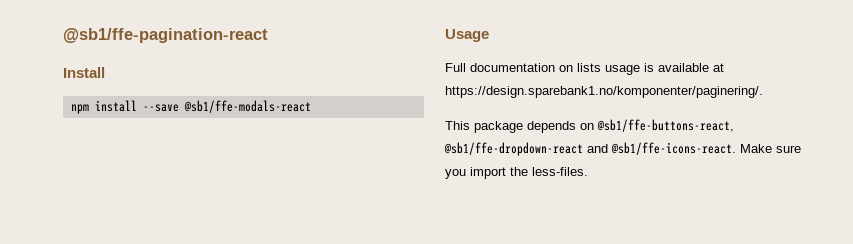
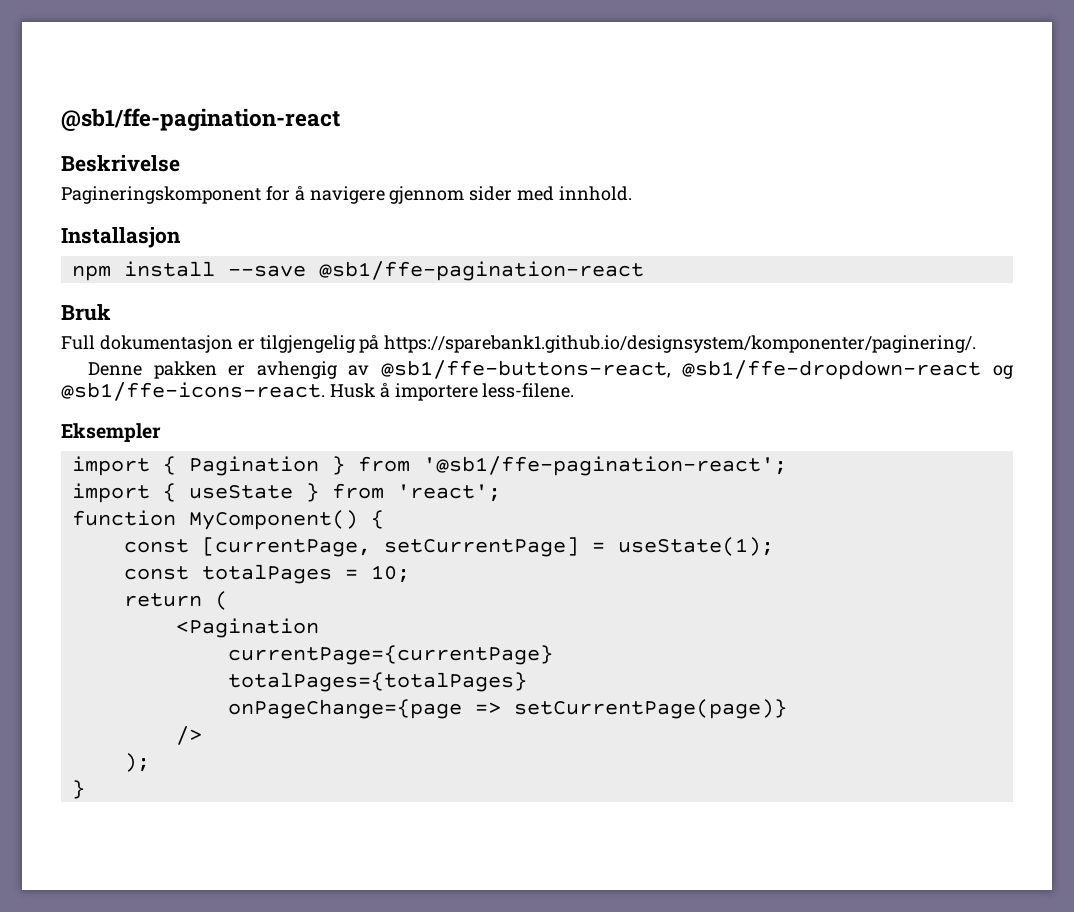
[63,28,268,43] [63,67,105,78] @sb1/ffe-pagination-react // Install -> [61,108,340,131] [61,155,180,172] [61,185,633,204] [61,227,181,248] @sb1/ffe-pagination-react // Beskrivelse // Pagineringskomponent for å navigere gjennom sider med innhold. // Installasjon
[183,100,311,113] [445,29,489,42] @sb1/ffe-modals-react // Usage -> [318,261,644,281] [61,304,111,321] @sb1/ffe-pagination-react // Bruk
[470,63,724,75] [445,86,763,98] [445,119,734,133] [444,142,801,156] [445,167,588,179] documentation on lists usage is available at https://design.sparebank1.no/komponenter/paginering/. // This package depends on @sb1/ffe-buttons-react, @sb1/ffe-dropdown-react and @sb1/ffe-icons-react. Make sure you import the less-files. -> [99,334,977,353] [87,360,1013,380] [61,382,575,401] [61,423,161,442] [71,456,787,476] [71,483,501,503] [71,510,384,530] [123,537,774,557] [123,564,410,584] [123,591,228,610] [175,618,319,638] [227,645,553,665] [227,672,527,692] [227,699,787,719] [175,726,202,745] [123,753,150,772] [71,780,85,799] dokumentasjon er tilgjengelig på https://sparebank1.github.io/designsystem/komponenter/paginering/. // Denne pakken er avhengig av @sb1/ffe-buttons-react, @sb1/ffe-dropdown-react og @sb1/ffe-icons-react. Husk å importere less-filene. // Eksempler // import { Pagination } from '@sb1/ffe-pagination-react'; // import { useState } from 'react'; // function MyComponent() { // const [currentPage, setCurrentPage] = useState(1); // const totalPages = 10; // return ( // <Pagination // currentPage={currentPage} // totalPages={totalPages} // onPageChange={page => setCurrentPage(page)} // /> // ); // }

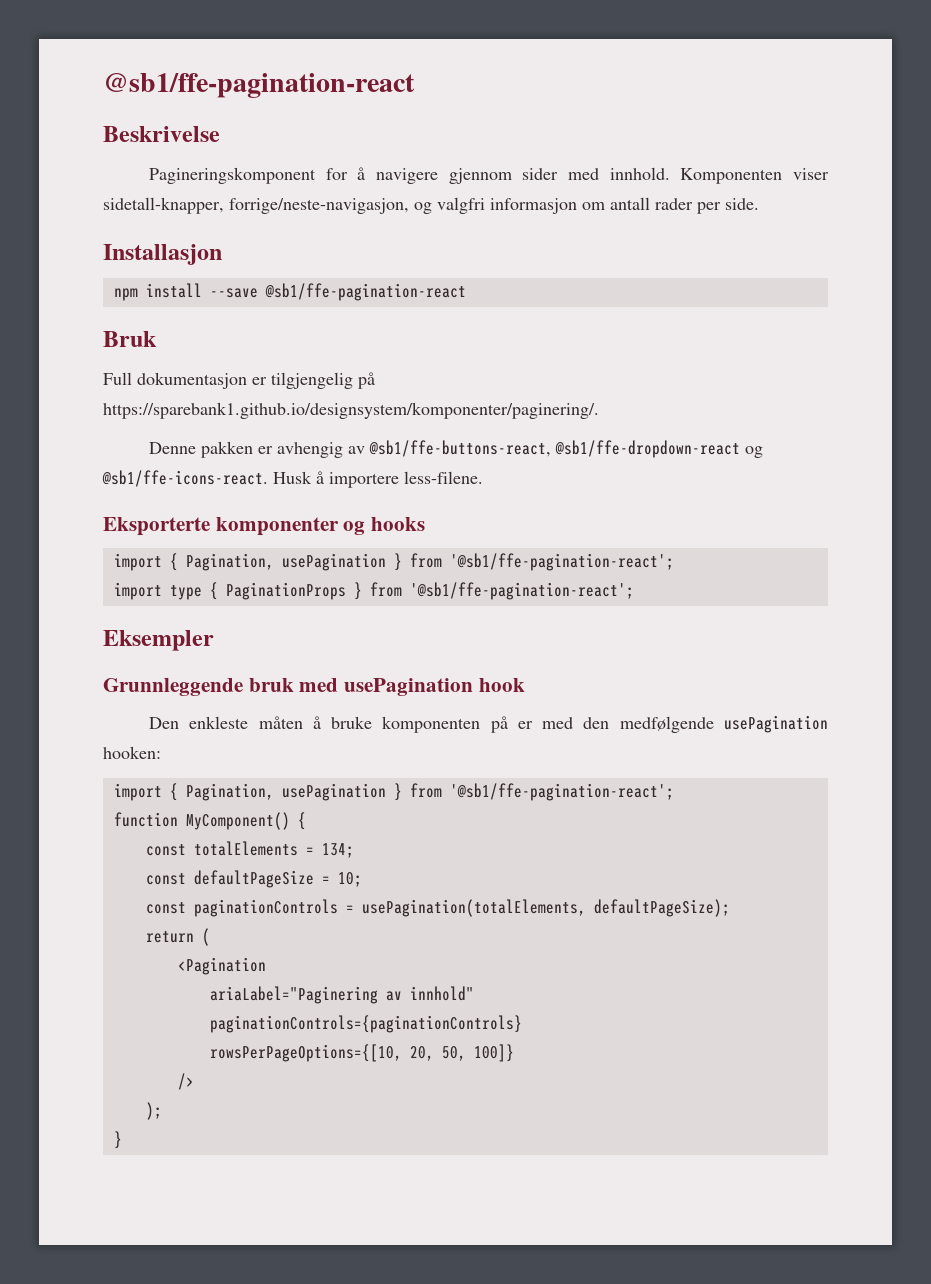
(633, 193) none -> [680,168,830,184] [103,197,759,214] Komponenten viser sidetall-knapper, forrige/neste-navigasjon, og valgfri informasjon om antall rader per side.
[61,423,161,442] [71,456,319,476] Eksempler // import { Pagination -> [103,517,426,536] [113,553,386,571] Eksporterte komponenter og hooks // import { Pagination, usePagination
[162,483,501,502] { useState } from 'react'; -> [169,582,634,600] [103,630,214,651] [103,678,525,696] [149,715,828,733] [103,746,161,759] [113,783,674,801] type { PaginationProps } from '@sb1/ffe-pagination-react'; // Eksempler // Grunnleggende bruk med usePagination hook // Den enkleste måten å bruke komponenten på er med den medfølgende usePagination hooken: // import { Pagination, usePagination } from '@sb1/ffe-pagination-react';
[201,537,774,557] [123,564,332,584] [currentPage, setCurrentPage] = useState(1); // const totalPages -> [193,841,354,858] [145,870,314,888] totalElements = 134; // const defaultPageSize
[123,591,228,610] [175,618,319,638] [227,645,553,665] [227,672,527,692] [227,699,787,719] return ( // <Pagination // currentPage={currentPage} // totalPages={totalPages} // onPageChange={page => setCurrentPage(page)} -> [145,899,730,917] [145,928,210,946] [177,957,266,975] [209,986,474,1004] [209,1015,522,1033] [209,1044,514,1062] const paginationControls = usePagination(totalElements, defaultPageSize); // return ( // <Pagination // ariaLabel="Paginering av innhold" // paginationControls={paginationControls} // rowsPerPageOptions={[10, 20, 50, 100]}

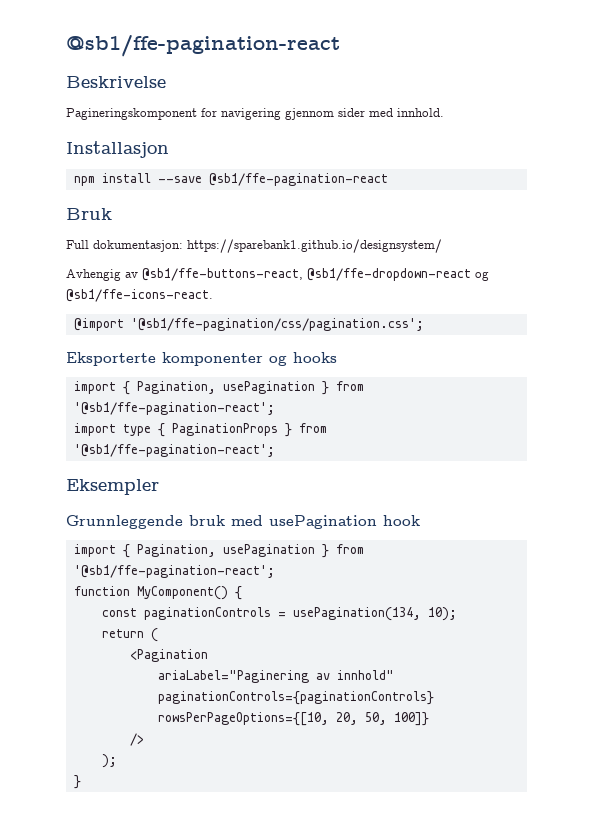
[357,167,439,184] å navigere -> [221,108,281,120] navigering
[680,168,830,184] [103,197,759,214] Komponenten viser sidetall-knapper, forrige/neste-navigasjon, og valgfri informasjon om antall rader per side. -> (444, 112) none
[137,372,375,389] [103,402,599,419] [149,441,344,458] dokumentasjon er tilgjengelig på https://sparebank1.github.io/designsystem/komponenter/paginering/. // Denne pakken er avhengig -> [93,239,442,253] [66,269,121,281] dokumentasjon: https://sparebank1.github.io/designsystem/ // Avhengig
[273,471,483,488] Husk å importere less-filene. -> [73,318,424,331] // @import '@sb1/ffe-pagination/css/pagination.css';
[149,715,828,733] [103,746,161,759] // Den enkleste måten å bruke komponenten på er med den medfølgende usePagination hooken: -> (420, 520) none
[145,841,354,858] [145,870,362,888] // const totalElements = 134; // const defaultPageSize = 10; -> (242, 593) none
[361,899,730,917] usePagination(totalElements, defaultPageSize); -> [292,607,457,621] usePagination(134, 10);

